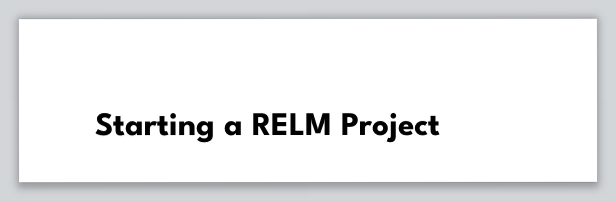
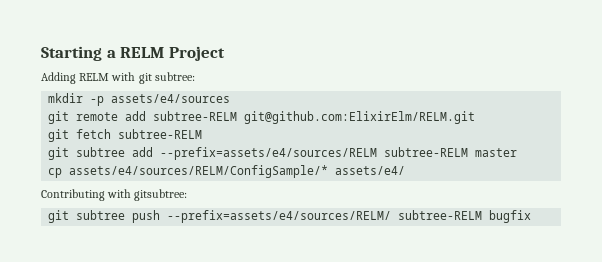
(441, 127) none -> [41,72,195,84] [48,93,231,106] [48,111,476,124] [48,129,203,142] [48,147,518,160] [48,165,406,178] [41,189,188,201] [48,210,532,223] // Adding RELM with git subtree: // mkdir -p assets/e4/sources // git remote add subtree-RELM git@github.com:ElixirElm/RELM.git // git fetch subtree-RELM // git subtree add --prefix=assets/e4/sources/RELM subtree-RELM master // cp assets/e4/sources/RELM/ConfigSample/* assets/e4/ // Contributing with gitsubtree: // git subtree push --prefix=assets/e4/sources/RELM/ subtree-RELM bugfix

